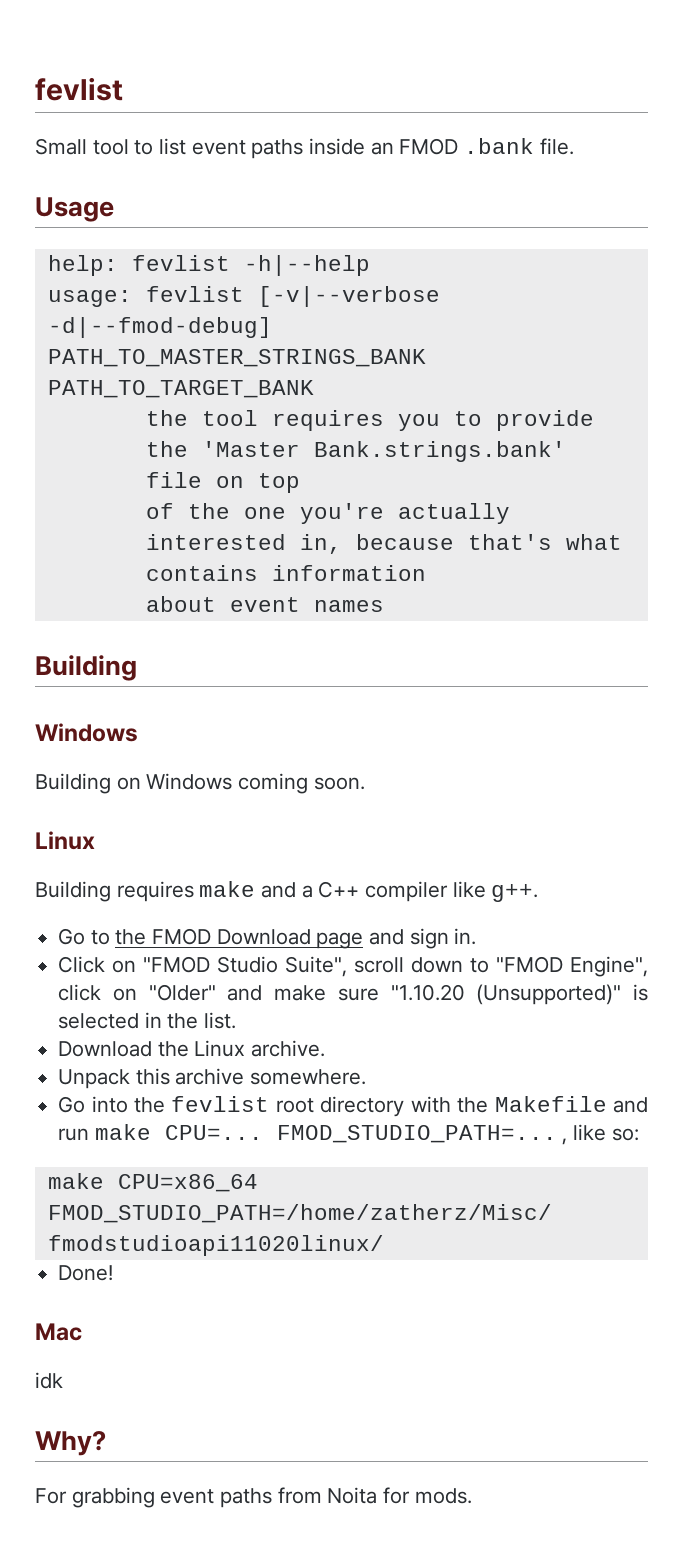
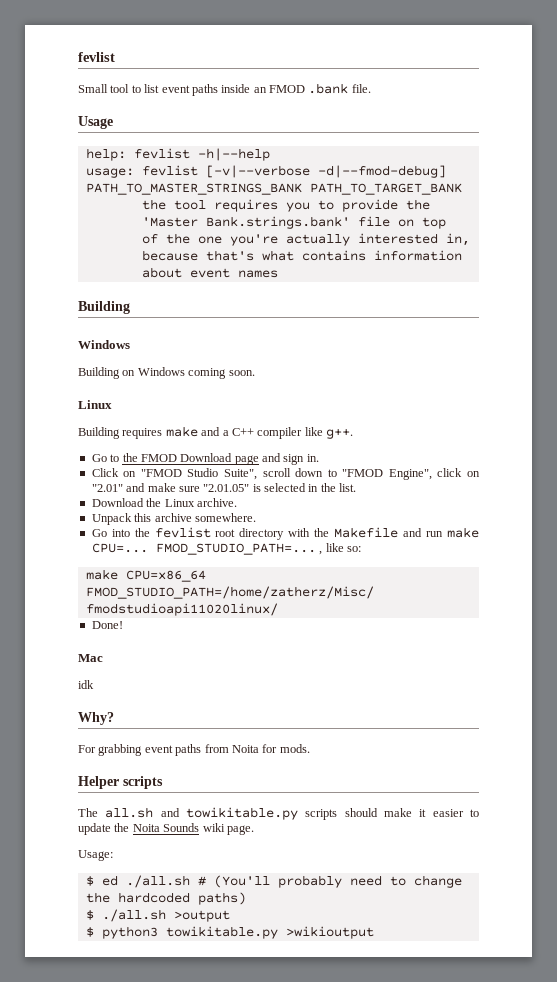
[148,984,216,1001] "Older" -> [91,484,123,492] "2.01"
[390,984,622,1005] "1.10.20 (Unsupported)" -> [203,484,250,492] "2.01.05"
(472, 1496) none -> [78,776,163,789] [78,807,479,820] [78,823,254,835] [78,850,113,861] [85,875,462,888] [85,892,246,905] [85,909,230,922] [85,926,374,939] // Helper scripts // The all.sh and towikitable.py scripts should make it easier to update the Noita Sounds wiki page. // Usage: // $ ed ./all.sh # (You'll probably need to change the hardcoded paths) // $ ./all.sh >output // $ python3 towikitable.py >wikioutput

